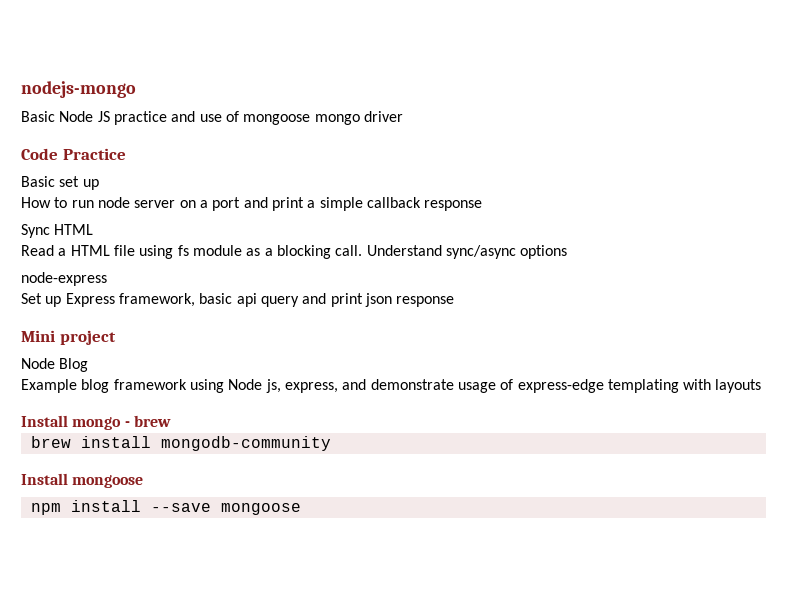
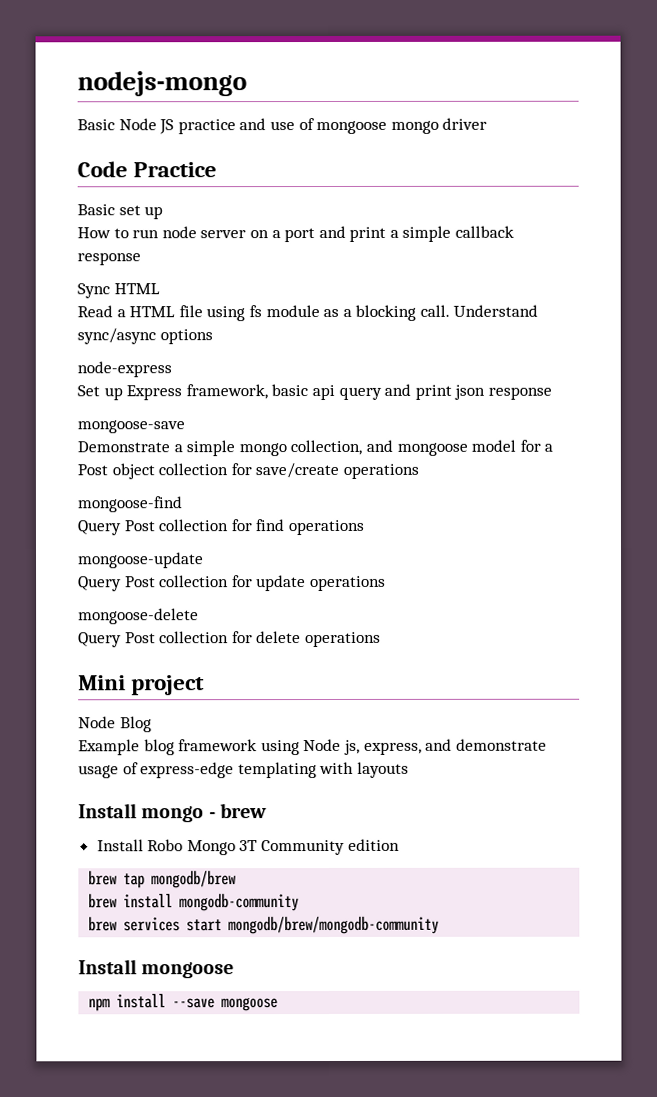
(455, 301) none -> [77,420,185,434] [77,439,554,457] [77,462,419,480] [77,496,182,513] [77,519,364,536] [78,552,204,569] [78,575,386,592] [78,608,199,625] [78,631,381,648] // mongoose-save // Demonstrate a simple mongo collection, and mongoose model for a Post object collection for save/create operations // mongoose-find // Query Post collection for find operations // mongoose-update // Query Post collection for update operations // mongoose-delete // Query Post collection for delete operations
(171, 421) none -> [96,838,400,856] [88,870,238,889] // Install Robo Mongo 3T Community edition // brew tap mongodb/brew
(331, 443) none -> [88,915,440,935] // brew services start mongodb/brew/mongodb-community

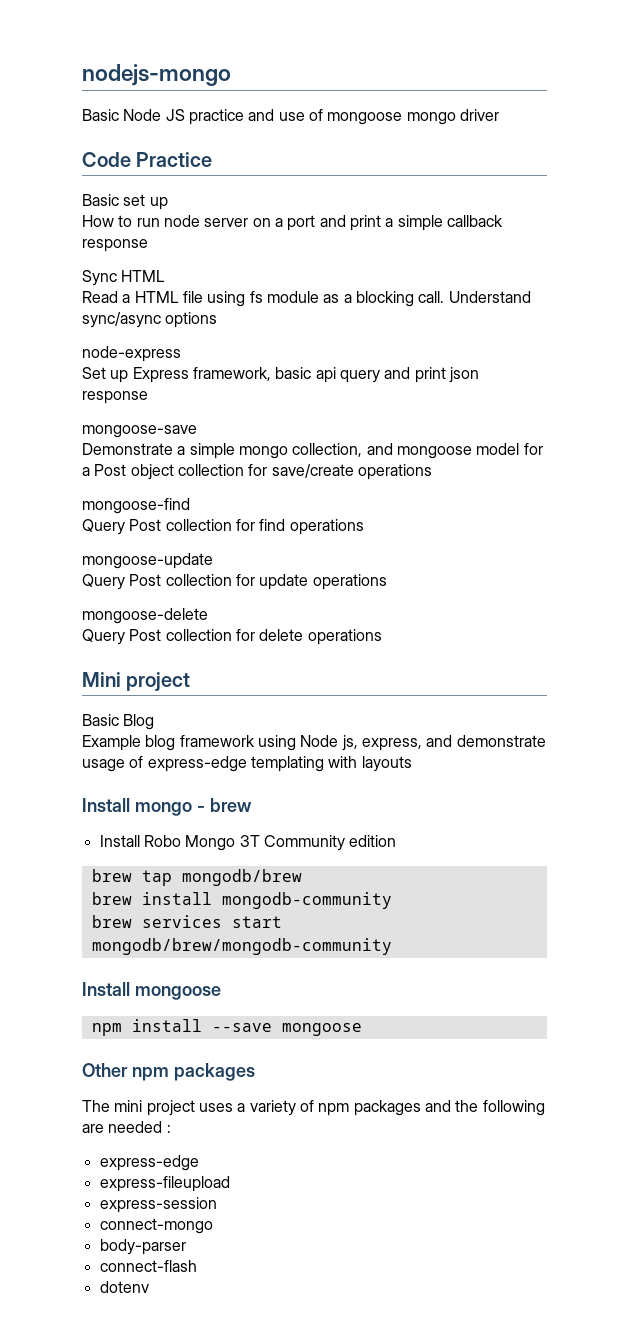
[78,716,116,729] Node -> [82,714,119,726] Basic
(279, 1004) none -> [82,1063,255,1081] [82,1100,545,1116] [82,1121,171,1133] [99,1155,199,1171] [99,1176,230,1192] [99,1197,217,1213] [99,1218,213,1234] [99,1239,186,1255] [99,1260,197,1272] [99,1281,149,1293] // Other npm packages // The mini project uses a variety of npm packages and the following are needed : // express-edge // express-fileupload // express-session // connect-mongo // body-parser // connect-flash // dotenv

